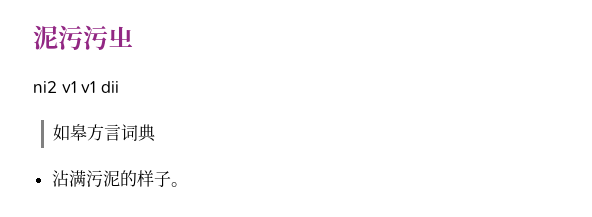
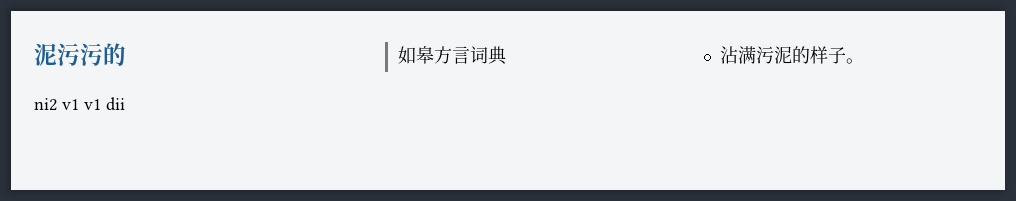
[108,26,133,47] 㞢 -> [103,43,126,66] 的

